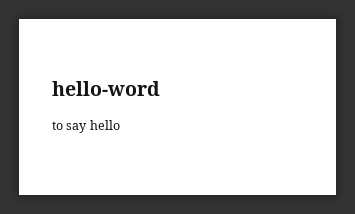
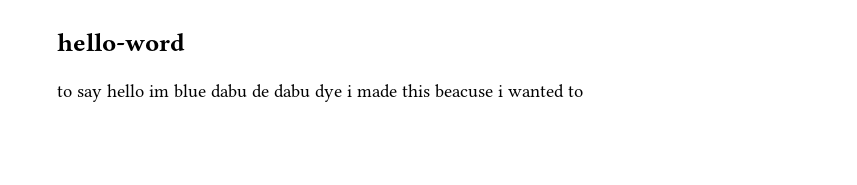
(120, 125) none -> [149,84,583,102] im blue dabu de dabu dye i made this beacuse i wanted to

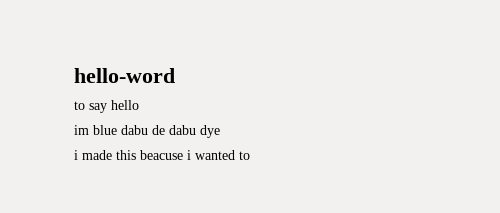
(144, 90) none -> (139, 105) //
(342, 93) none -> (220, 131) //

